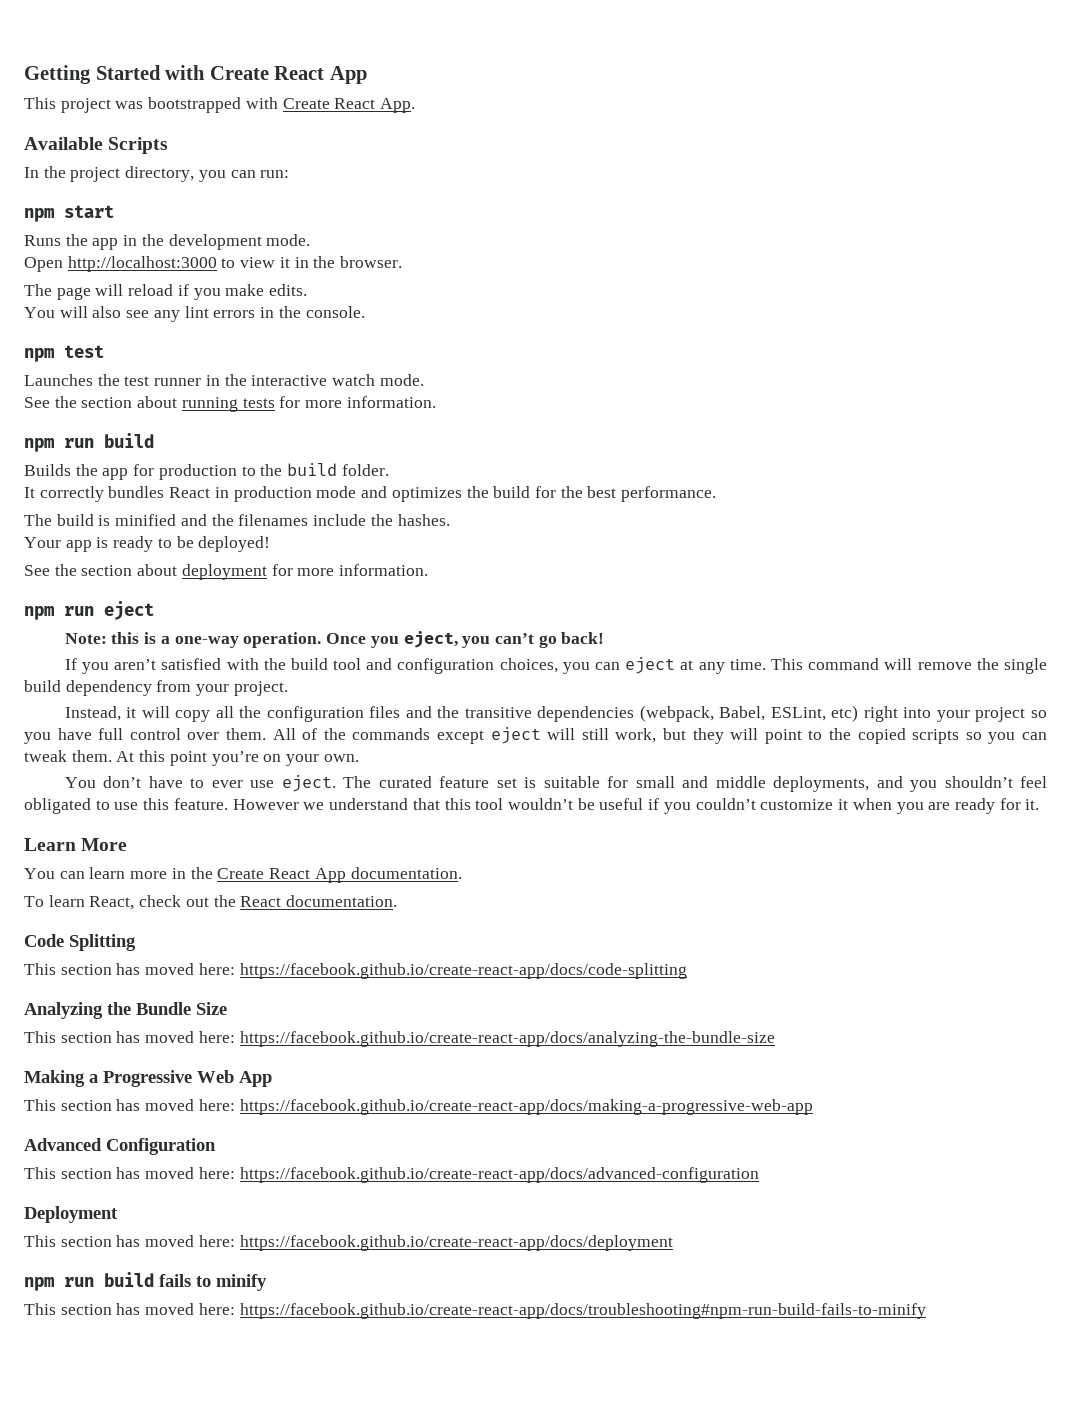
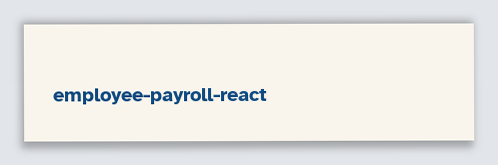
[24,65,367,84] [24,97,416,113] [24,137,169,154] [24,166,290,182] [24,205,114,222] [24,234,311,250] [24,256,403,272] [24,284,308,300] [24,306,365,322] [24,345,104,362] [24,374,424,386] [24,396,436,412] [24,433,154,452] [24,463,389,480] [24,486,717,502] [24,514,450,526] [24,536,271,552] [24,564,429,580] [24,601,154,620] [64,631,605,648] [64,657,1048,674] [24,680,288,696] [64,705,1047,722] [24,727,1048,744] [24,750,359,766] [64,775,1047,792] [24,798,1040,814] [24,838,128,851] [24,867,462,883] [24,895,398,910] [24,934,136,951] [24,963,687,979] [24,1002,227,1019] [24,1031,775,1047] [24,1070,272,1087] [24,1099,813,1115] [24,1138,216,1155] [24,1167,759,1183] [24,1206,118,1223] [24,1235,673,1251] [24,1272,267,1291] [24,1303,926,1319] Getting Started with Create React App // This project was bootstrapped with Create React App. // Available Scripts // In the project directory, you can run: // npm start // Runs the app in the development mode. // Open http://localhost:3000 to view it in the browser. // The page will reload if you make edits. // You will also see any lint errors in the console. // npm test // Launches the test runner in the interactive watch mode. // See the section about running tests for more information. // npm run build // Builds the app for production to the build folder. // It correctly bundles React in production mode and optimizes the build for the best performance. // The build is minified and the filenames include the hashes. // Your app is ready to be deployed! // See the section about deployment for more information. // npm run eject // Note: this is a one-way operation. Once you eject, you can’t go back! // If you aren’t satisfied with the build tool and configuration choices, you can eject at any time. This command will remove the single build dependency from your project. // Instead, it will copy all the configuration files and the transitive dependencies (webpack, Babel, ESLint, etc) right into your project so you have full control over them. All of the commands except eject will still work, but they will point to the copied scripts so you can tweak them. At this point you’re on your own. // You don’t have to ever use eject. The curated feature set is suitable for small and middle deployments, and you shouldn’t feel obligated to use this feature. However we understand that this tool wouldn’t be useful if you couldn’t customize it when you are ready for it. // Learn More // You can learn more in the Create React App documentation. // To learn React, check out the React documentation. // Code Splitting // This section has moved here: https://facebook.github.io/create-react-app/docs/code-splitting // Analyzing the Bundle Size // This section has moved here: https://facebook.github.io/create-react-app/docs/analyzing-the-bundle-size // Making a Progressive Web App // This section has moved here: https://facebook.github.io/create-react-app/docs/making-a-progressive-web-app // Advanced Configuration // This section has moved here: https://facebook.github.io/create-react-app/docs/advanced-configuration // Deployment // This section has moved here: https://facebook.github.io/create-react-app/docs/deployment // npm run build fails to minify // This section has moved here: https://facebook.github.io/create-react-app/docs/troubleshooting#npm-run-build-fails-to-minify -> [53,87,268,105] employee-payroll-react

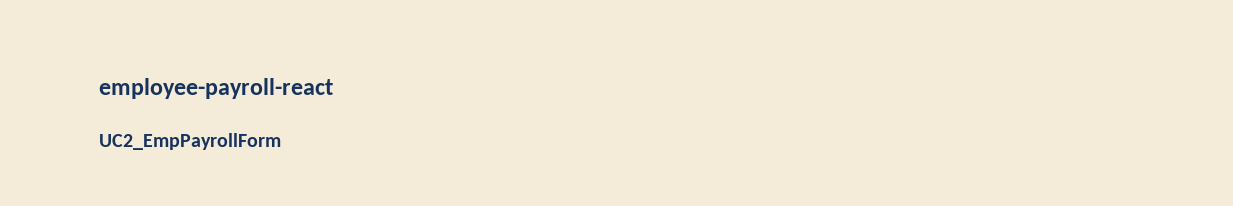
(268, 96) none -> [99,133,281,150] // UC2_EmpPayrollForm

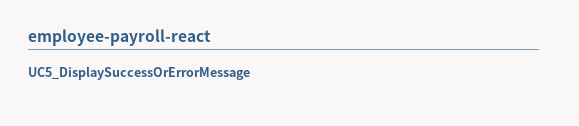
[99,133,281,150] UC2_EmpPayrollForm -> [28,66,250,80] UC5_DisplaySuccessOrErrorMessage

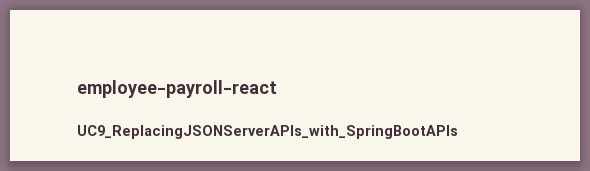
[28,66,250,80] UC5_DisplaySuccessOrErrorMessage -> [77,125,458,139] UC9_ReplacingJSONServerAPIs_with_SpringBootAPIs

